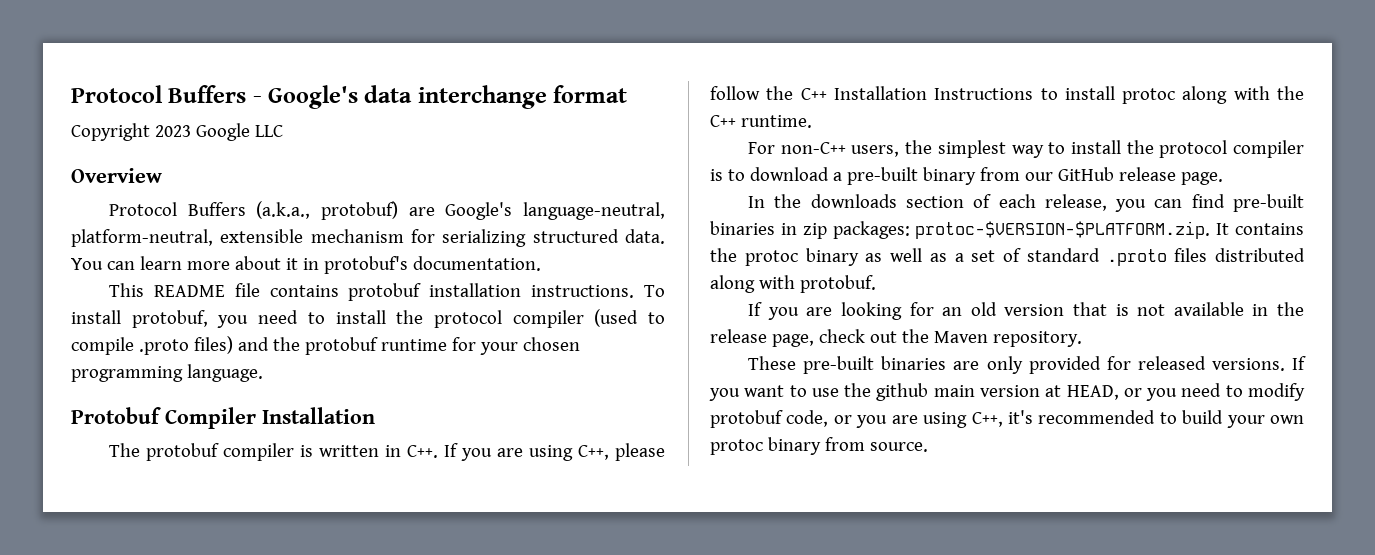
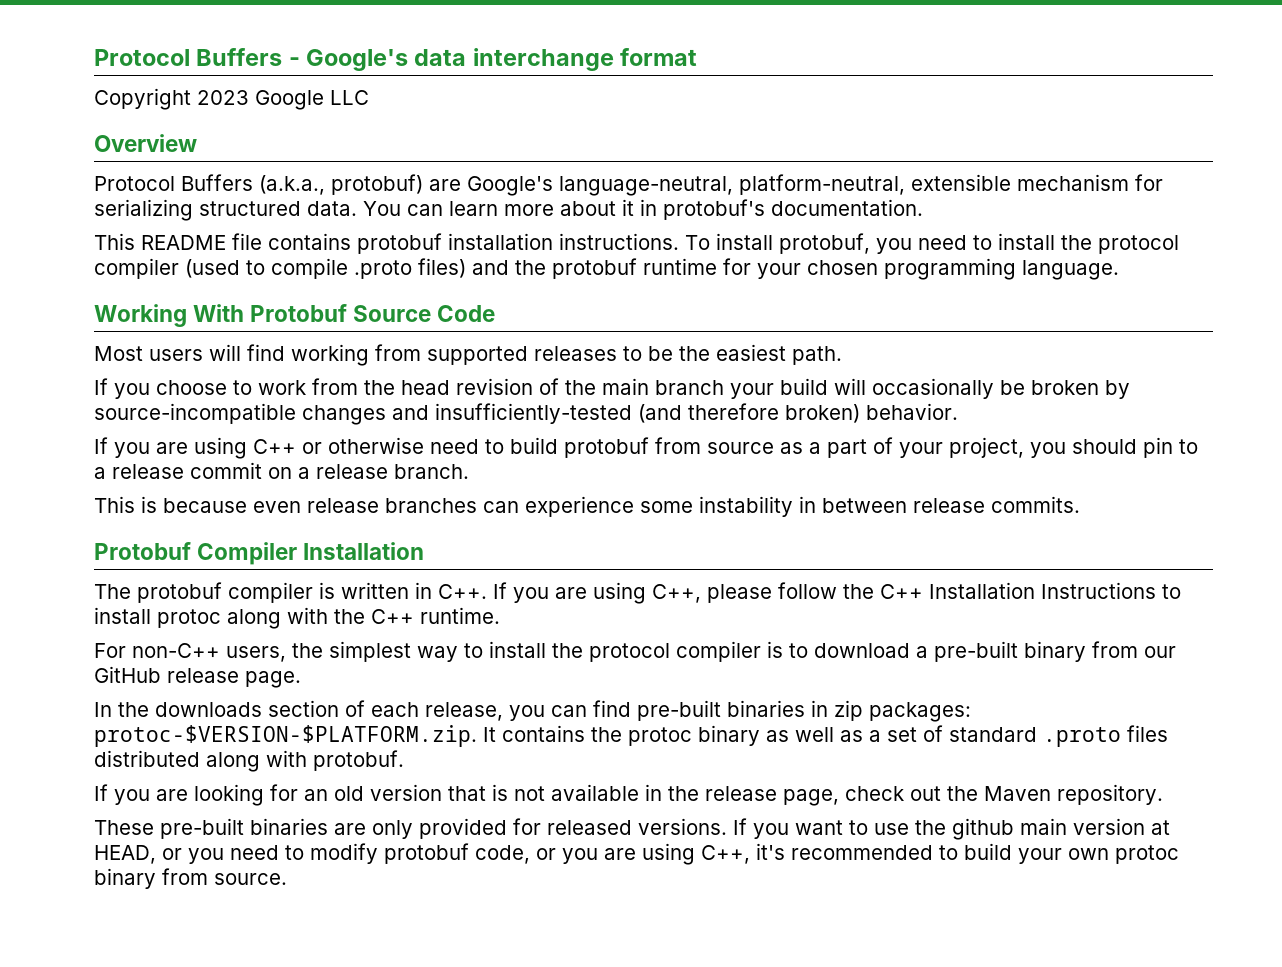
(263, 373) none -> [94,304,496,327] [94,344,842,366] [94,378,1130,399] [94,403,958,425] [94,437,1198,459] [94,462,469,479] [94,496,1080,517] // Working With Protobuf Source Code // Most users will find working from supported releases to be the easiest path. // If you choose to work from the head revision of the main branch your build will occasionally be broken by source-incompatible changes and insufficiently-tested (and therefore broken) behavior. // If you are using C++ or otherwise need to build protobuf from source as a part of your project, you should pin to a release commit on a release branch. // This is because even release branches can experience some instability in between release commits.

